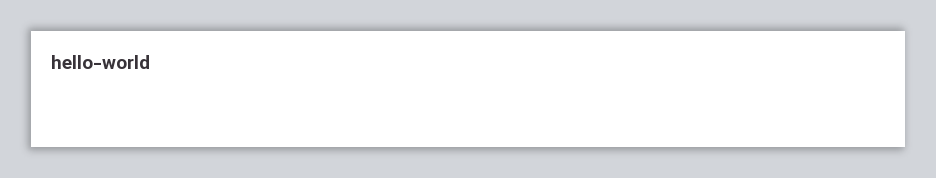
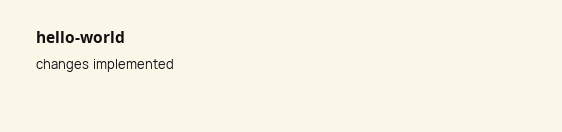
(150, 62) none -> [36,59,174,72] // changes implemented

